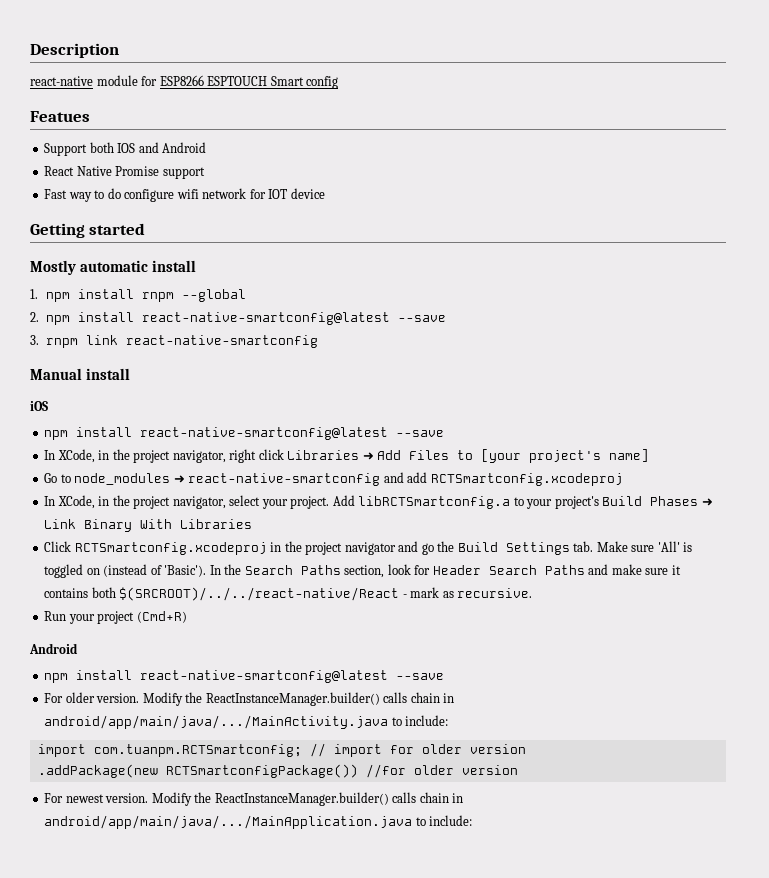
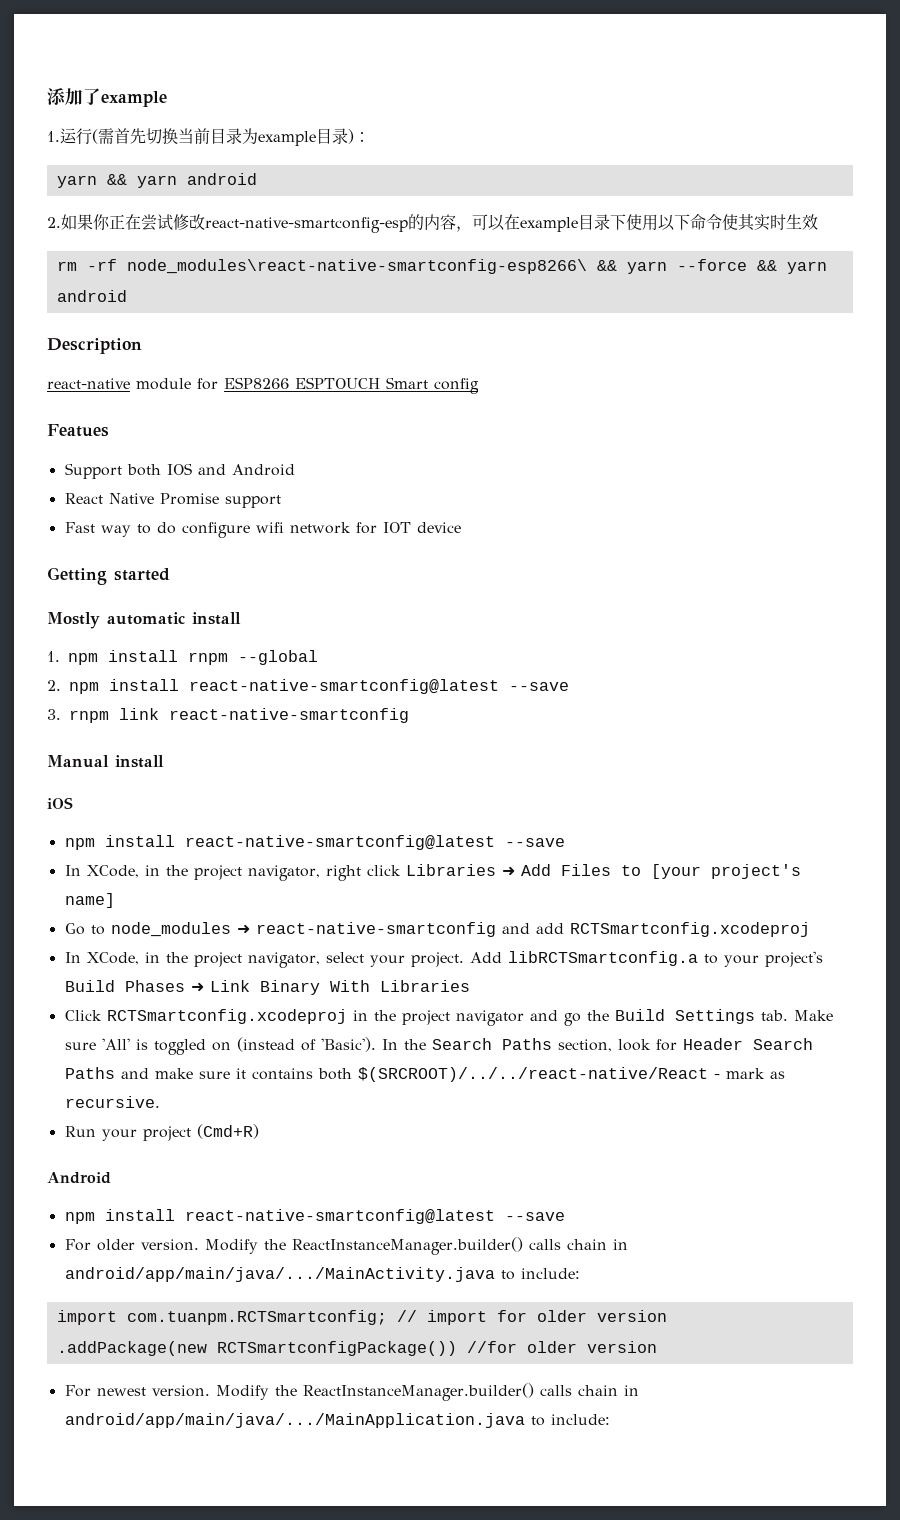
(30, 50) none -> [47,88,167,107] [47,128,370,146] [56,173,257,188] [47,214,818,233] [56,259,827,274] [56,290,127,302] 添加了example // 1.运行(需首先切换当前目录为example目录)： // yarn && yarn android // 2.如果你正在尝试修改react-native-smartconfig-esp的内容，可以在example目录下使用以下命令使其实时生效 // rm -rf node_modules\react-native-smartconfig-esp8266\ && yarn --force && yarn android //

